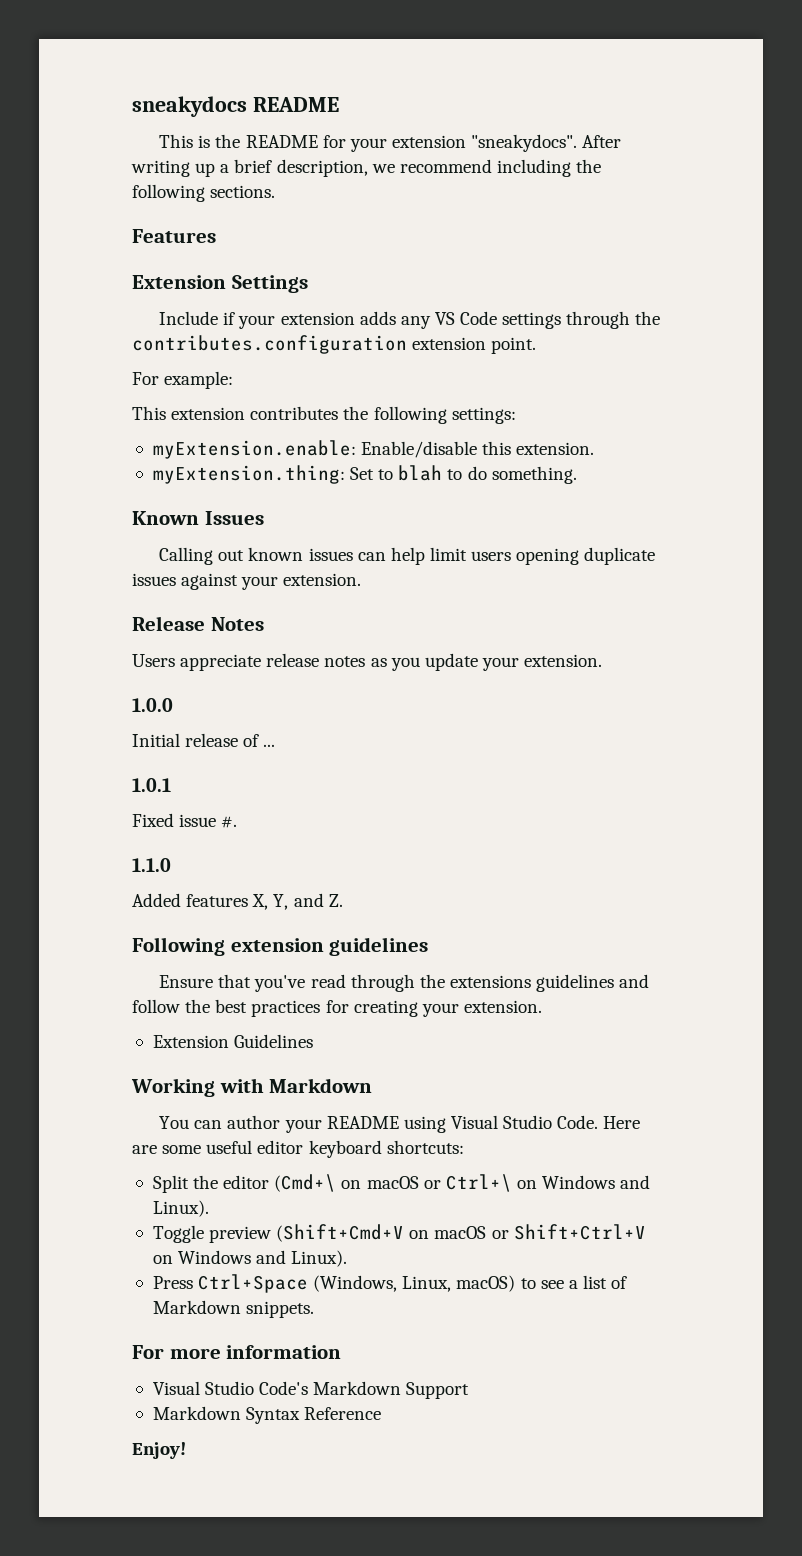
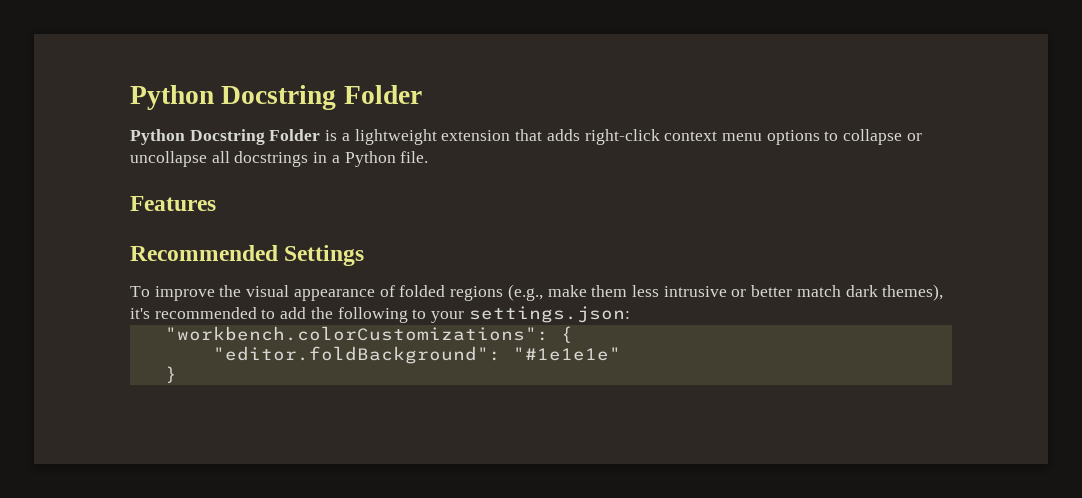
[132,96,339,117] [159,134,622,152] [131,159,602,177] [132,184,276,202] sneakydocs README // This is the README for your extension "sneakydocs". After writing up a brief description, we recommend including the following sections. -> [130,85,422,110] [130,129,922,145] [130,151,429,167] Python Docstring Folder // Python Docstring Folder is a lightweight extension that adds right-click context menu options to collapse or uncollapse all docstrings in a Python file.
[132,275,226,289] Extension -> [130,245,278,261] Recommended
[159,311,661,329] [132,335,537,354] [132,371,234,389] [132,406,516,424] [152,440,595,459] [152,465,577,484] [132,511,264,525] [159,547,656,565] [132,573,362,590] [132,616,264,631] [132,653,603,671] [132,698,173,712] [132,733,276,747] [132,778,171,792] [132,813,238,828] [132,858,171,872] [132,893,343,910] [132,937,429,956] [159,974,650,992] [132,999,542,1017] [152,1034,314,1048] [131,1078,373,1097] [159,1115,641,1133] [132,1140,464,1158] [152,1174,651,1193] [152,1200,209,1217] [152,1224,646,1243] [152,1250,348,1267] [152,1274,628,1293] [152,1300,315,1318] [132,1345,342,1359] [152,1381,470,1399] [152,1406,382,1424] [132,1442,186,1459] Include if your extension adds any VS Code settings through the contributes.configuration extension point. // For example: // This extension contributes the following settings: // myExtension.enable: Enable/disable this extension. // myExtension.thing: Set to blah to do something. // Known Issues // Calling out known issues can help limit users opening duplicate issues against your extension. // Release Notes // Users appreciate release notes as you update your extension. // 1.0.0 // Initial release of ... // 1.0.1 // Fixed issue #. // 1.1.0 // Added features X, Y, and Z. // Following extension guidelines // Ensure that you've read through the extensions guidelines and follow the best practices for creating your extension. // Extension Guidelines // Working with Markdown // You can author your README using Visual Studio Code. Here are some useful editor keyboard shortcuts: // Split the editor (Cmd+\ on macOS or Ctrl+\ on Windows and Linux). // Toggle preview (Shift+Cmd+V on macOS or Shift+Ctrl+V on Windows and Linux). // Press Ctrl+Space (Windows, Linux, macOS) to see a list of Markdown snippets. // For more information // Visual Studio Code's Markdown Support // Markdown Syntax Reference // Enjoy! -> [130,284,944,301] [130,306,630,323] [164,326,573,343] [212,346,621,364] [164,366,177,383] To improve the visual appearance of folded regions (e.g., make them less intrusive or better match dark themes), it's recommended to add the following to your settings.json: // "workbench.colorCustomizations": { // "editor.foldBackground": "#1e1e1e" // }

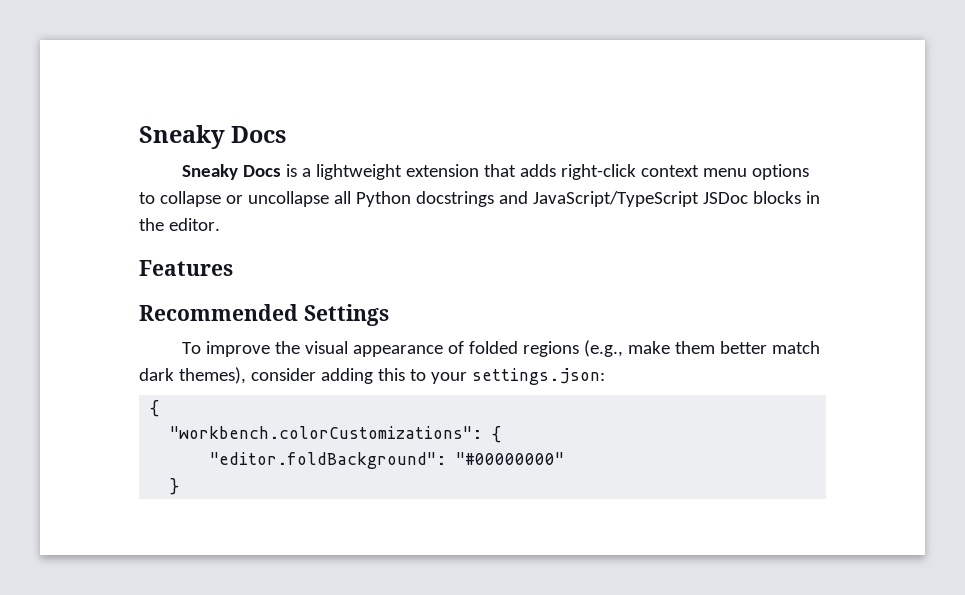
[130,85,422,110] [130,129,321,145] Python Docstring Folder // Python Docstring Folder -> [139,125,287,149] [182,164,282,180] Sneaky Docs // Sneaky Docs
[234,151,429,167] docstrings in a Python file. -> [355,191,820,207] [139,218,220,231] Python docstrings and JavaScript/TypeScript JSDoc blocks in the editor.
[631,285,747,297] less intrusive or -> (716, 347) none
[130,307,408,323] it's recommended to add the following -> [250,368,405,384] consider adding this
(630, 314) none -> [150,400,160,417] // {
[512,347,621,361] "#1e1e1e" -> [456,452,565,465] "#00000000"

